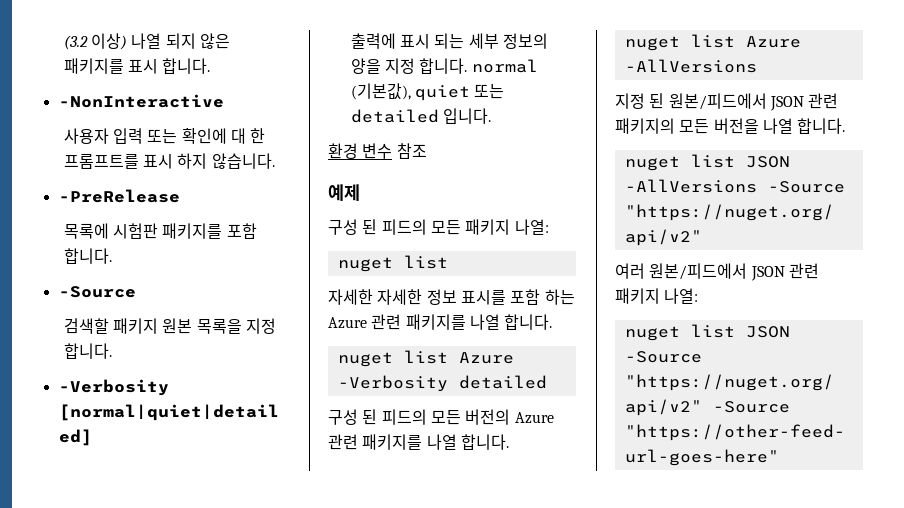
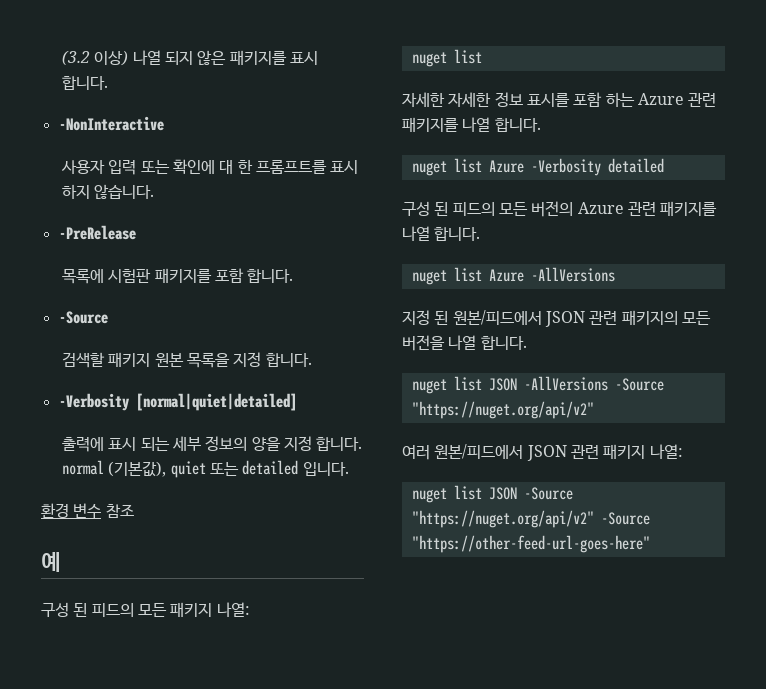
[328,184,360,201] 예제 -> [41,552,61,572] 예

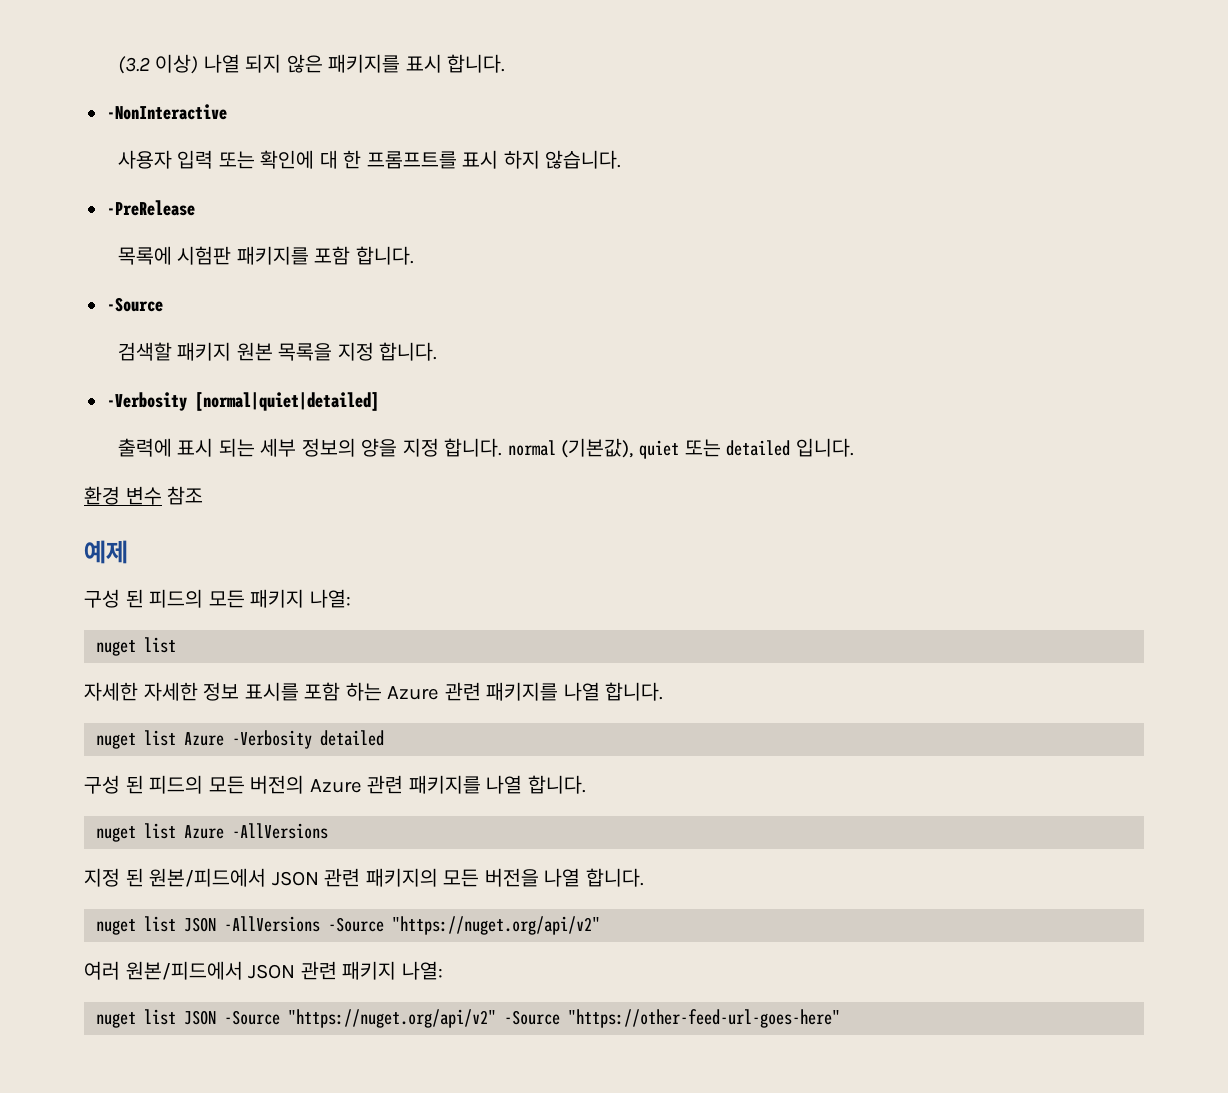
[41,552,61,572] 예 -> [84,540,128,564] 예제

